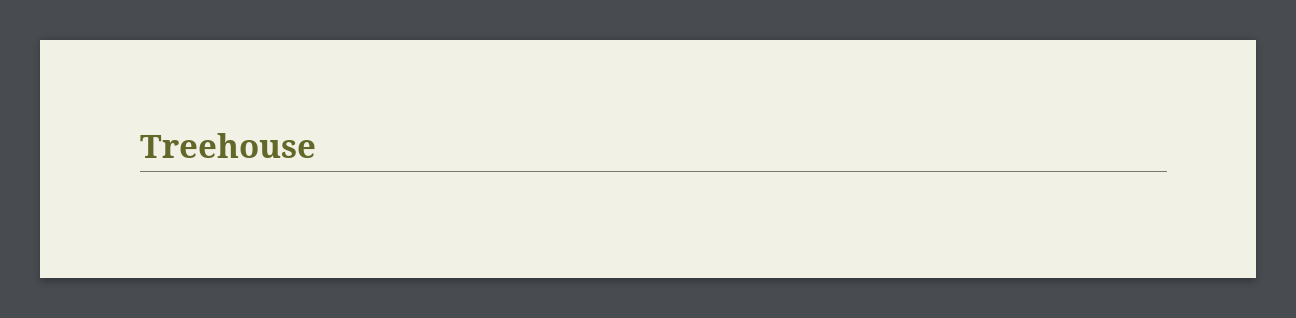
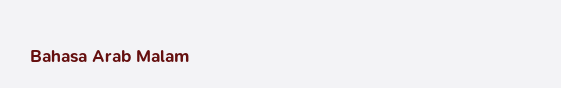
[140,133,316,158] Treehouse -> [30,50,189,63] Bahasa Arab Malam

